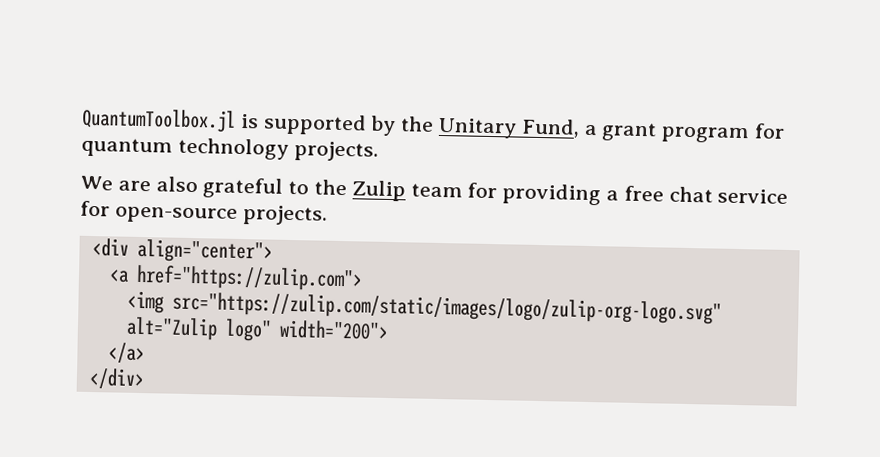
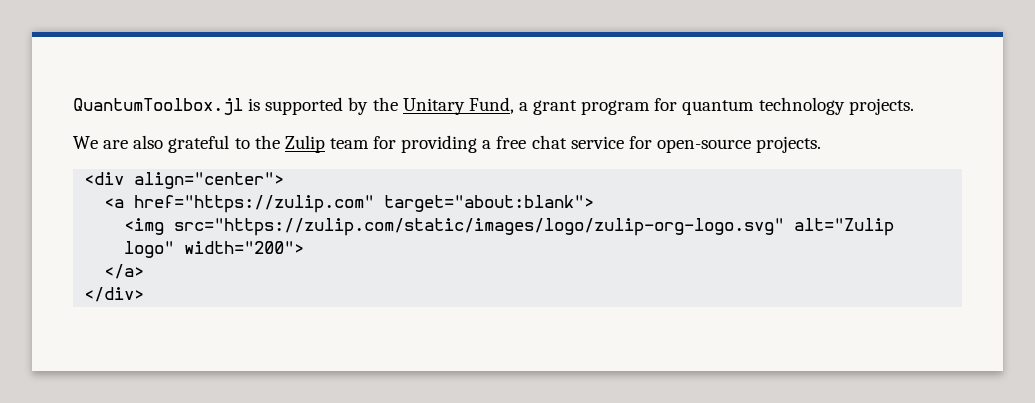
[135,264,363,292] href="https://zulip.com"> -> [134,195,595,213] href="https://zulip.com" target="about:blank">

